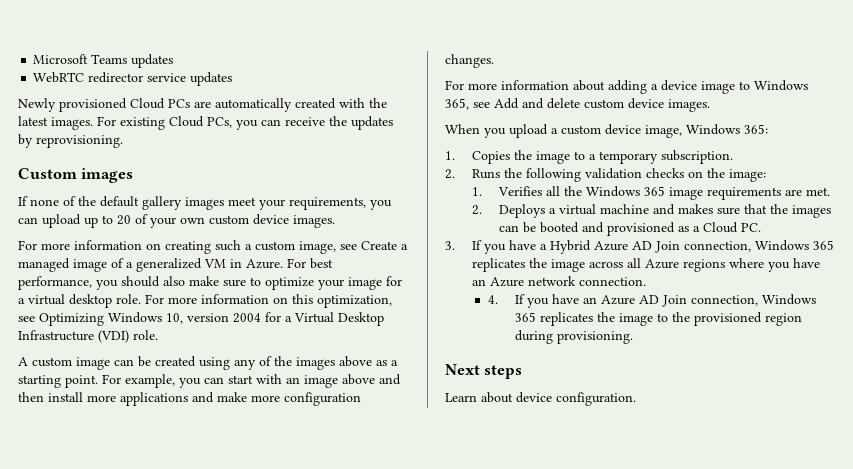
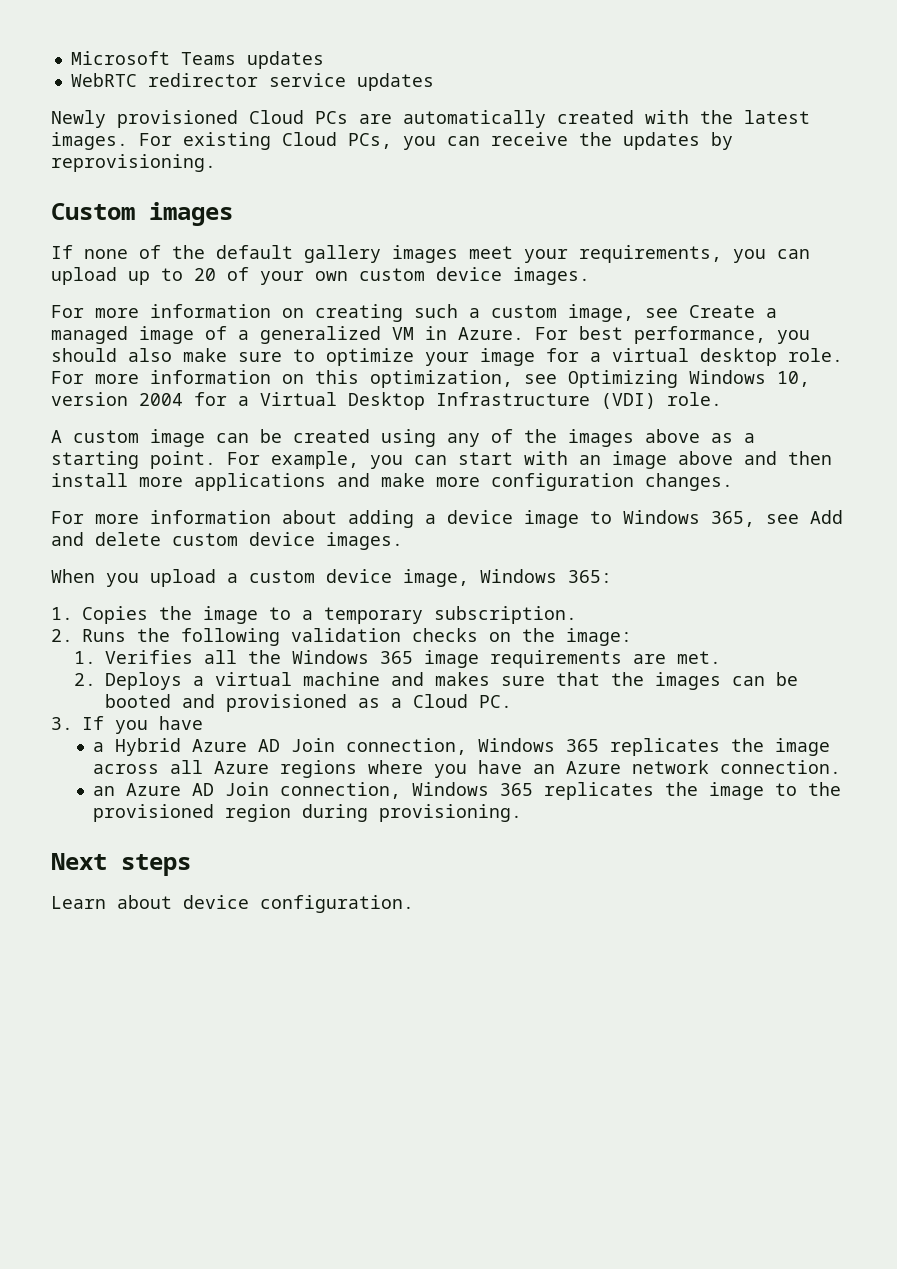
(537, 245) none -> (203, 723) //
[487,294,579,308] 4. If you have -> (842, 767) none

